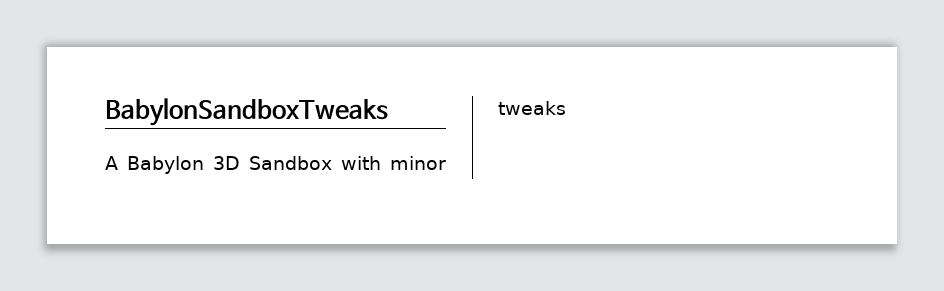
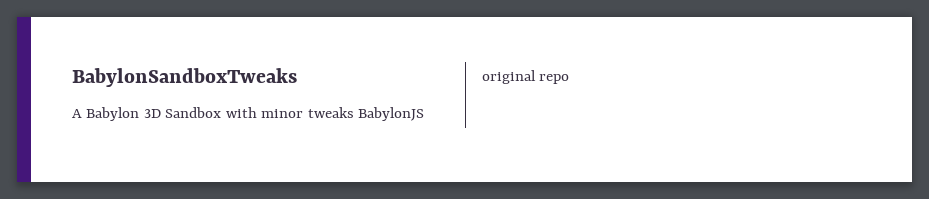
(566, 108) none -> [358,107,425,121] [482,70,570,84] BabylonJS original repo

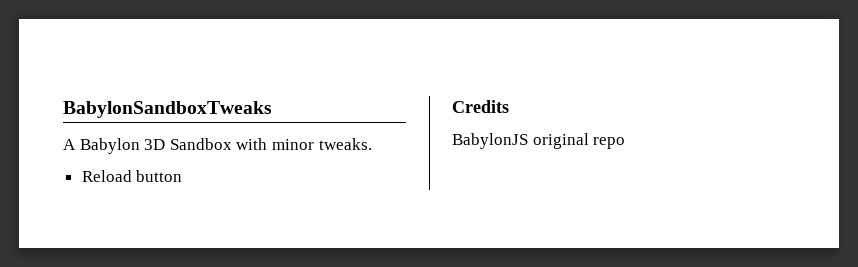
[307,107,354,118] tweaks -> [318,138,372,150] [81,170,183,182] [452,100,509,113] tweaks. // Reload button // Credits //

